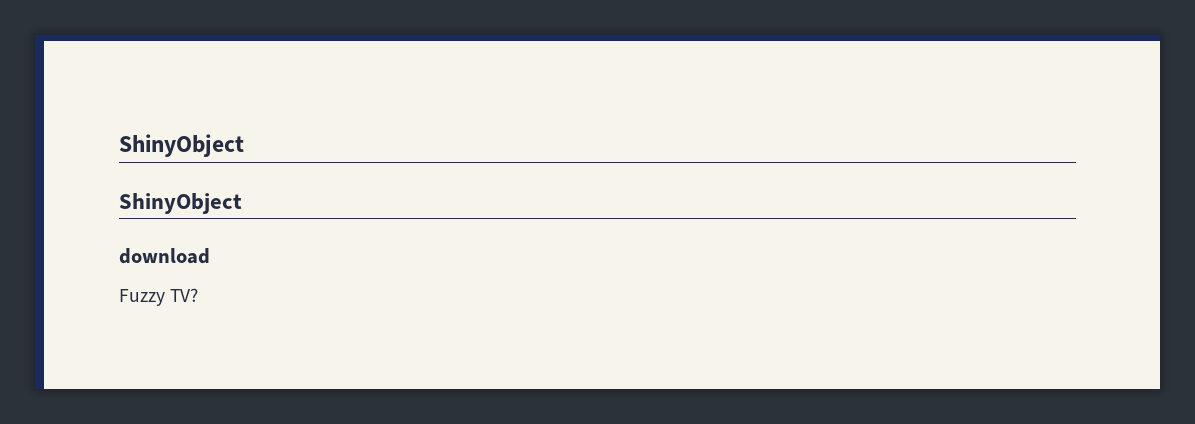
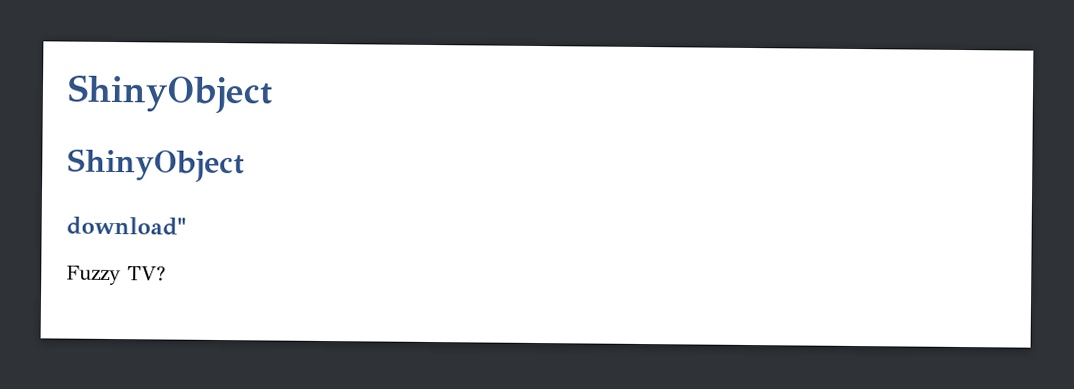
[119,248,210,264] download -> [66,216,186,236] download"

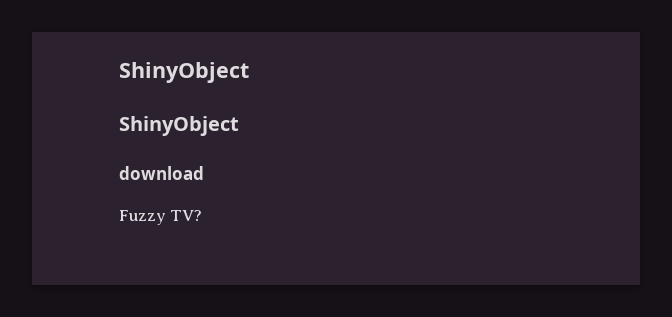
[66,216,186,236] download" -> [119,166,204,180] download

